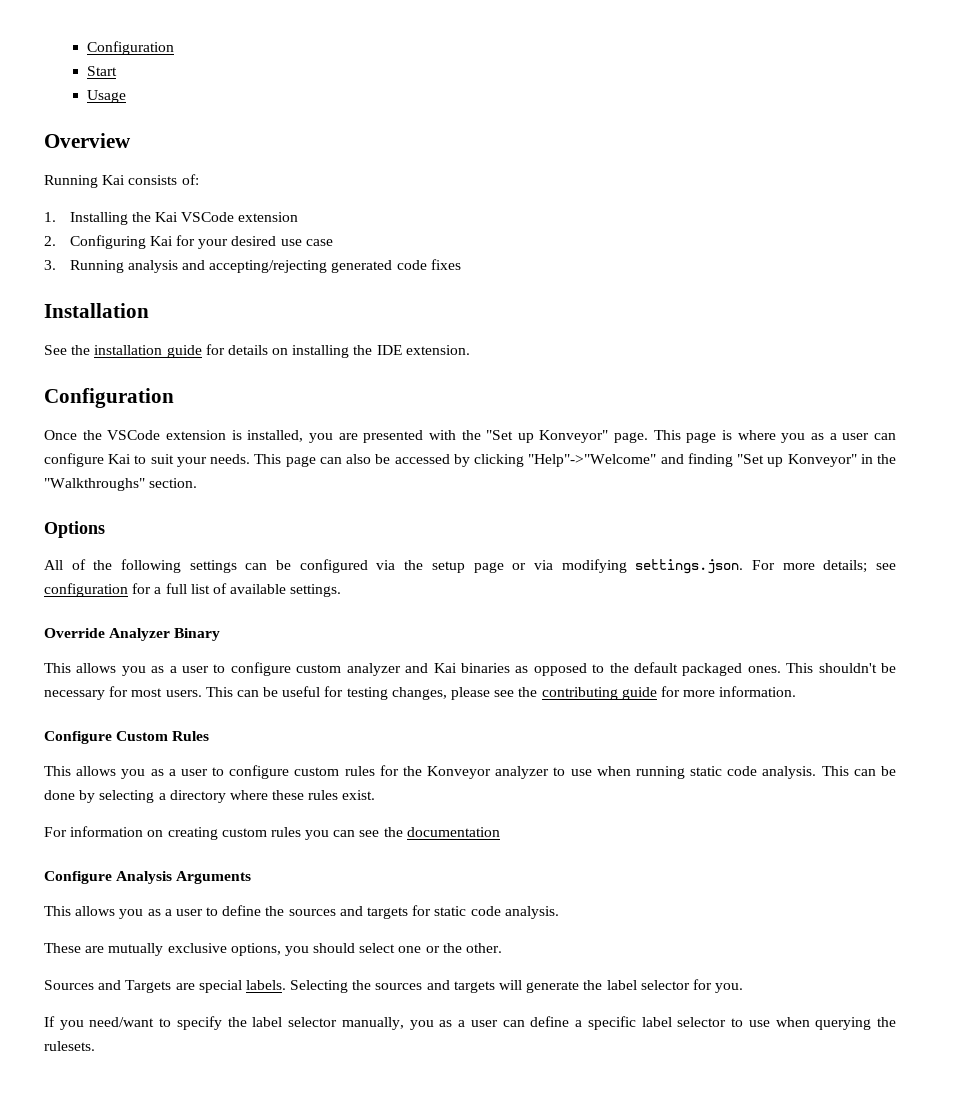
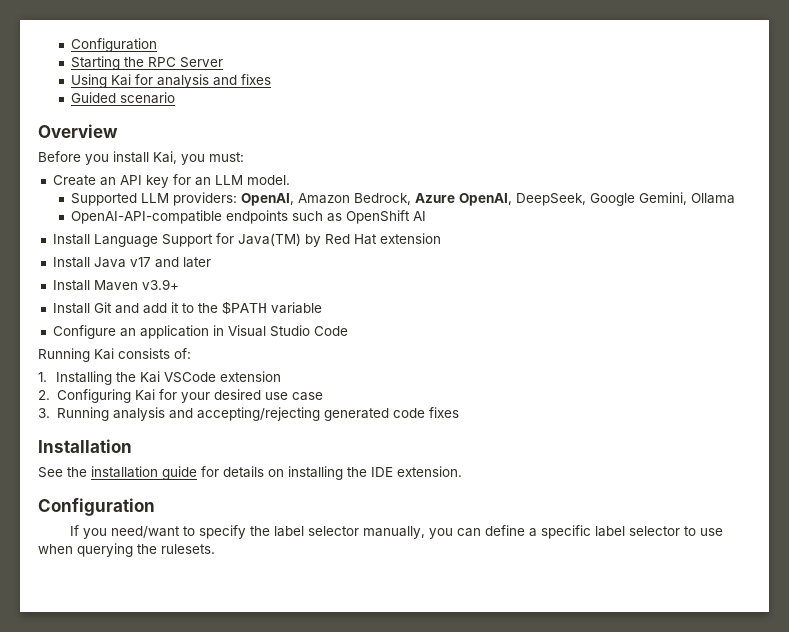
[86,41,174,55] [86,66,117,76] [86,90,126,103] [44,133,131,148] Configuration // Start // Usage // Overview -> [71,38,158,52] [71,56,224,70] [71,74,272,88] [71,92,176,104] [38,124,118,138] [38,151,244,165] [52,174,290,188] [71,192,736,206] [71,210,427,224] [52,233,441,247] [52,257,211,268] [52,279,179,291] [52,302,322,314] [52,325,348,339] Configuration // Starting the RPC Server // Using Kai for analysis and fixes // Guided scenario // Overview // Before you install Kai, you must: // Create an API key for an LLM model. // Supported LLM providers: OpenAI, Amazon Bedrock, Azure OpenAI, DeepSeek, Google Gemini, Ollama // OpenAI-API-compatible endpoints such as OpenShift AI // Install Language Support for Java(TM) by Red Hat extension // Install Java v17 and later // Install Maven v3.9+ // Install Git and add it to the $PATH variable // Configure an application in Visual Studio Code
[44,430,897,443] [44,453,896,467] [44,478,198,491] [44,521,105,538] [44,559,897,574] [44,583,342,597] [44,628,221,641] [44,662,896,676] [44,686,797,700] [44,731,210,744] [44,765,896,779] [44,790,376,803] [44,826,500,840] [44,871,252,884] [44,905,559,919] [44,943,503,956] [44,979,744,993] // Once the VSCode extension is installed, you are presented with the "Set up Konveyor" page. This page is where you as a user can configure Kai to suit your needs. This page can also be accessed by clicking "Help"->"Welcome" and finding "Set up Konveyor" in the "Walkthroughs" section. // Options // All of the following settings can be configured via the setup page or via modifying settings.json. For more details; see configuration for a full list of available settings. // Override Analyzer Binary // This allows you as a user to configure custom analyzer and Kai binaries as opposed to the default packaged ones. This shouldn't be necessary for most users. This can be useful for testing changes, please see the contributing guide for more information. // Configure Custom Rules // This allows you as a user to configure custom rules for the Konveyor analyzer to use when running static code analysis. This can be done by selecting a directory where these rules exist. // For information on creating custom rules you can see the documentation // Configure Analysis Arguments // This allows you as a user to define the sources and targets for static code analysis. // These are mutually exclusive options, you should select one or the other. // Sources and Targets are special labels. Selecting the sources and targets will generate the label selector for you. -> (155, 507) none
[439,1020,498,1027] as a user -> (453, 533) none

